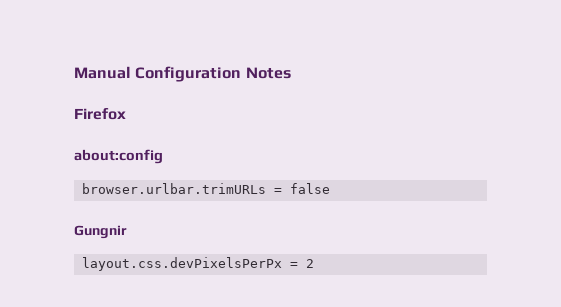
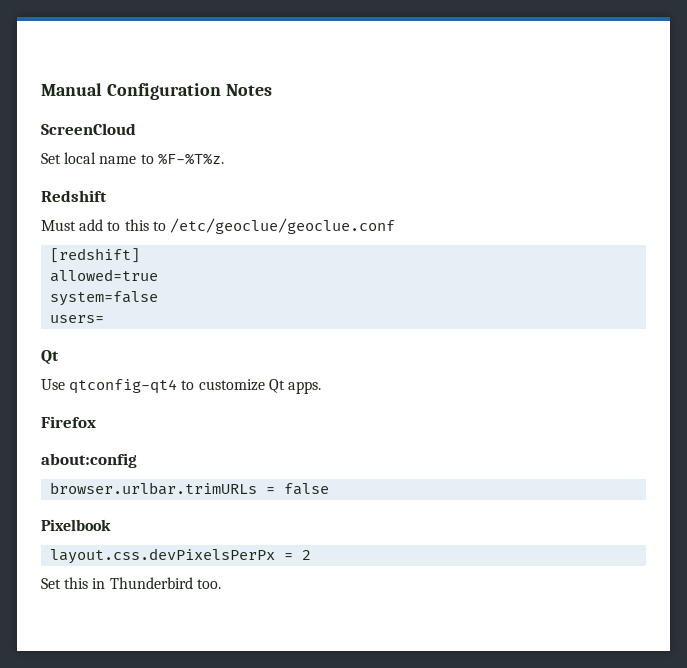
(291, 73) none -> [41,123,136,135] [41,152,224,165] [41,190,107,202] [41,218,395,234] [50,248,141,263] [50,269,159,282] [50,291,159,306] [50,315,105,323] [41,350,59,365] [41,379,321,394] // ScreenCloud // Set local name to %F-%T%z. // Redshift // Must add to this to /etc/geoclue/geoclue.conf // [redshift] // allowed=true // system=false // users= // Qt // Use qtconfig-qt4 to customize Qt apps.
[74,225,127,239] Gungnir -> [41,519,111,531] Pixelbook
(315, 263) none -> [41,577,221,589] // Set this in Thunderbird too.

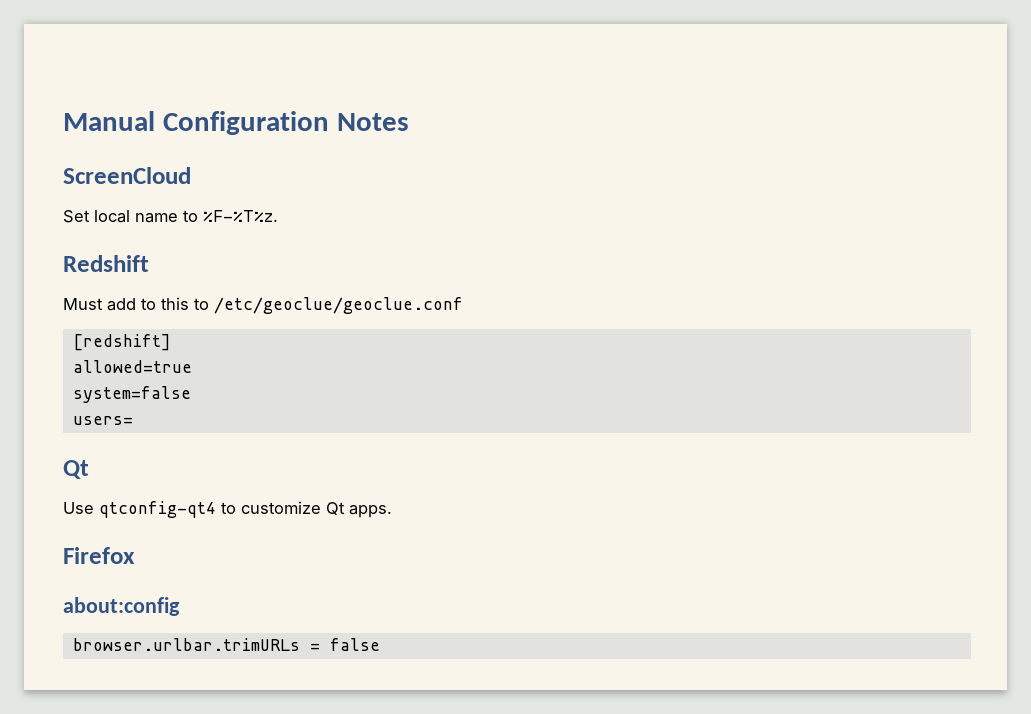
[41,519,111,531] [50,548,312,564] [41,577,221,589] // Pixelbook // layout.css.devPixelsPerPx = 2 // Set this in Thunderbird too. -> (380, 644) none

